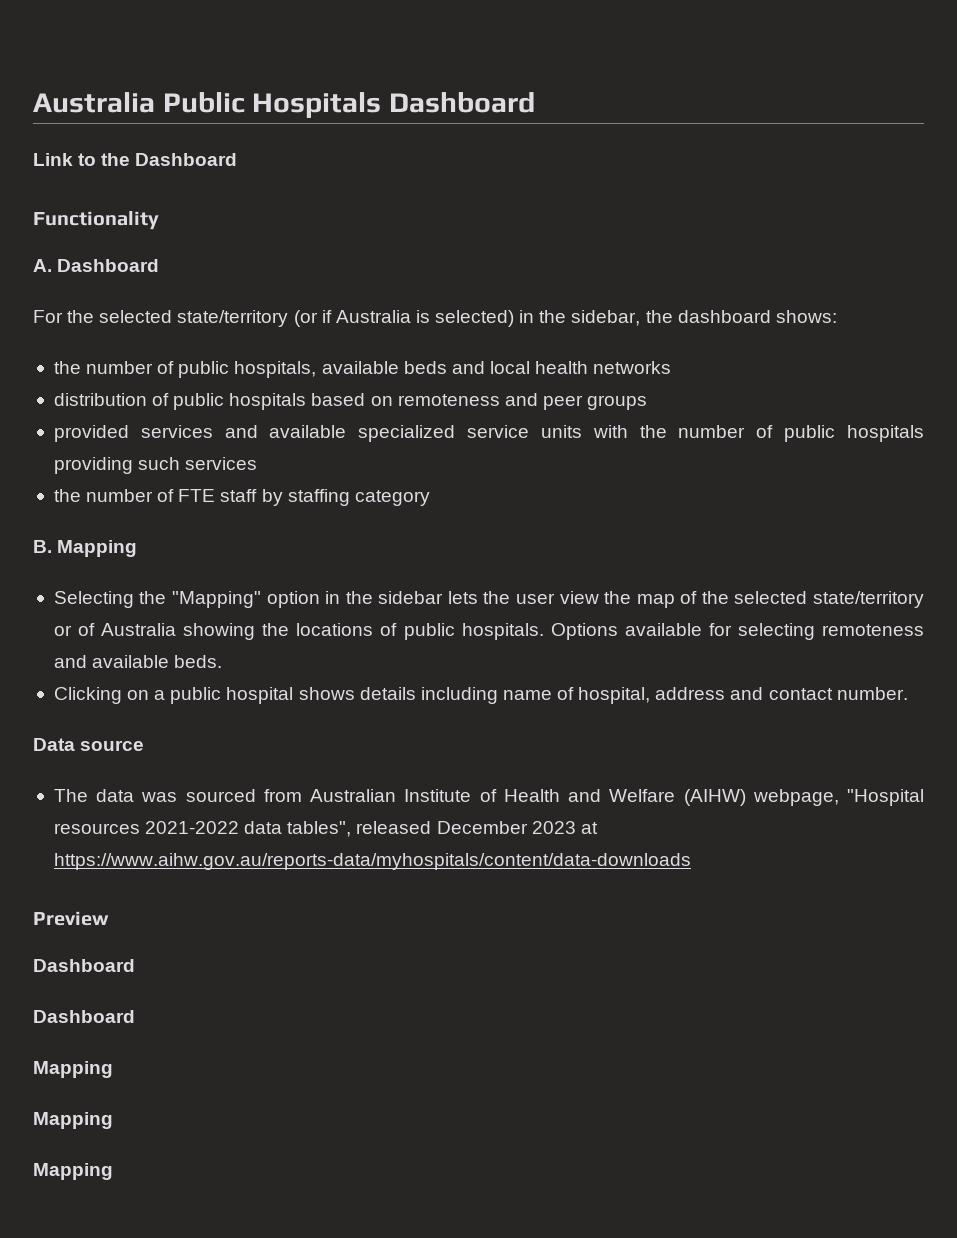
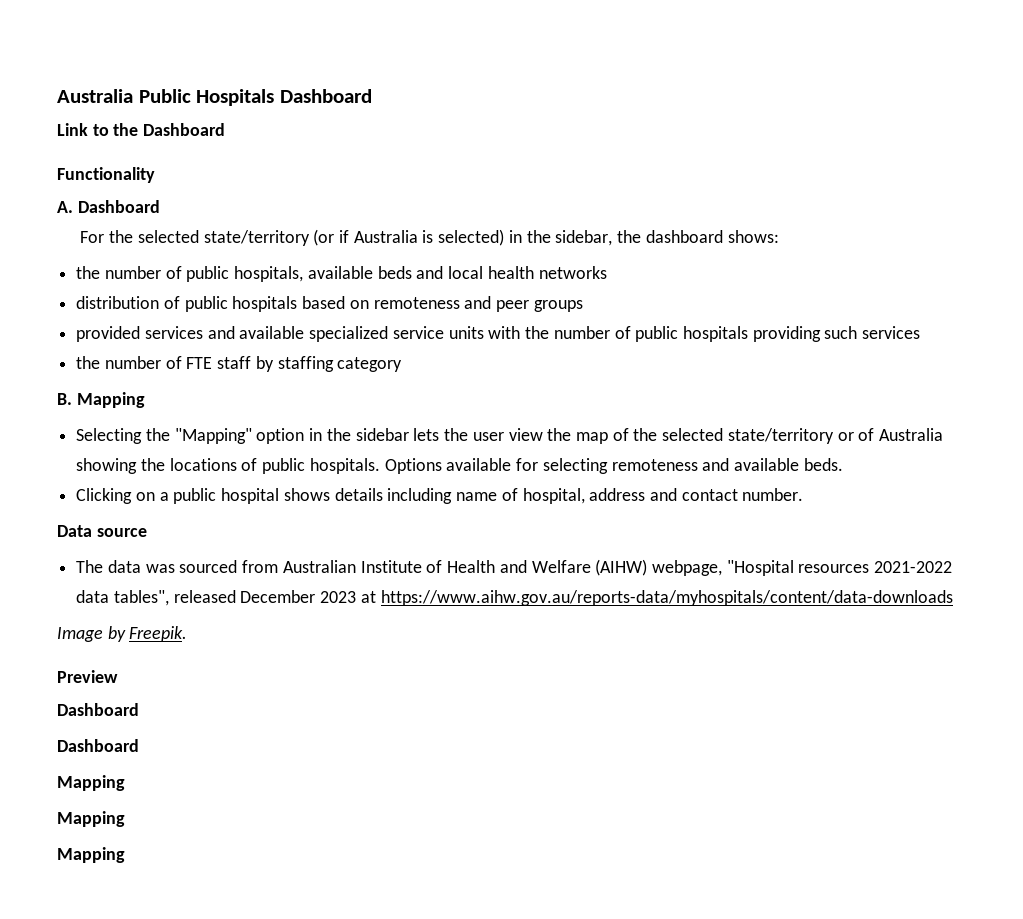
(691, 861) none -> [57,626,188,642] // Image by Freepik.

